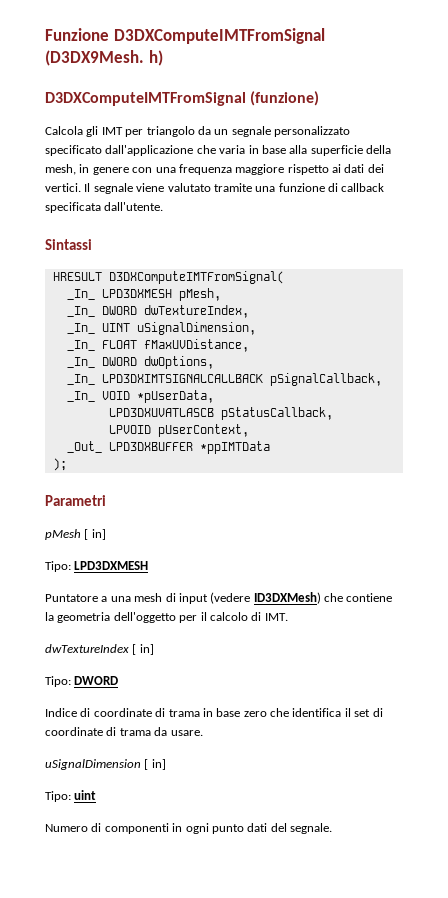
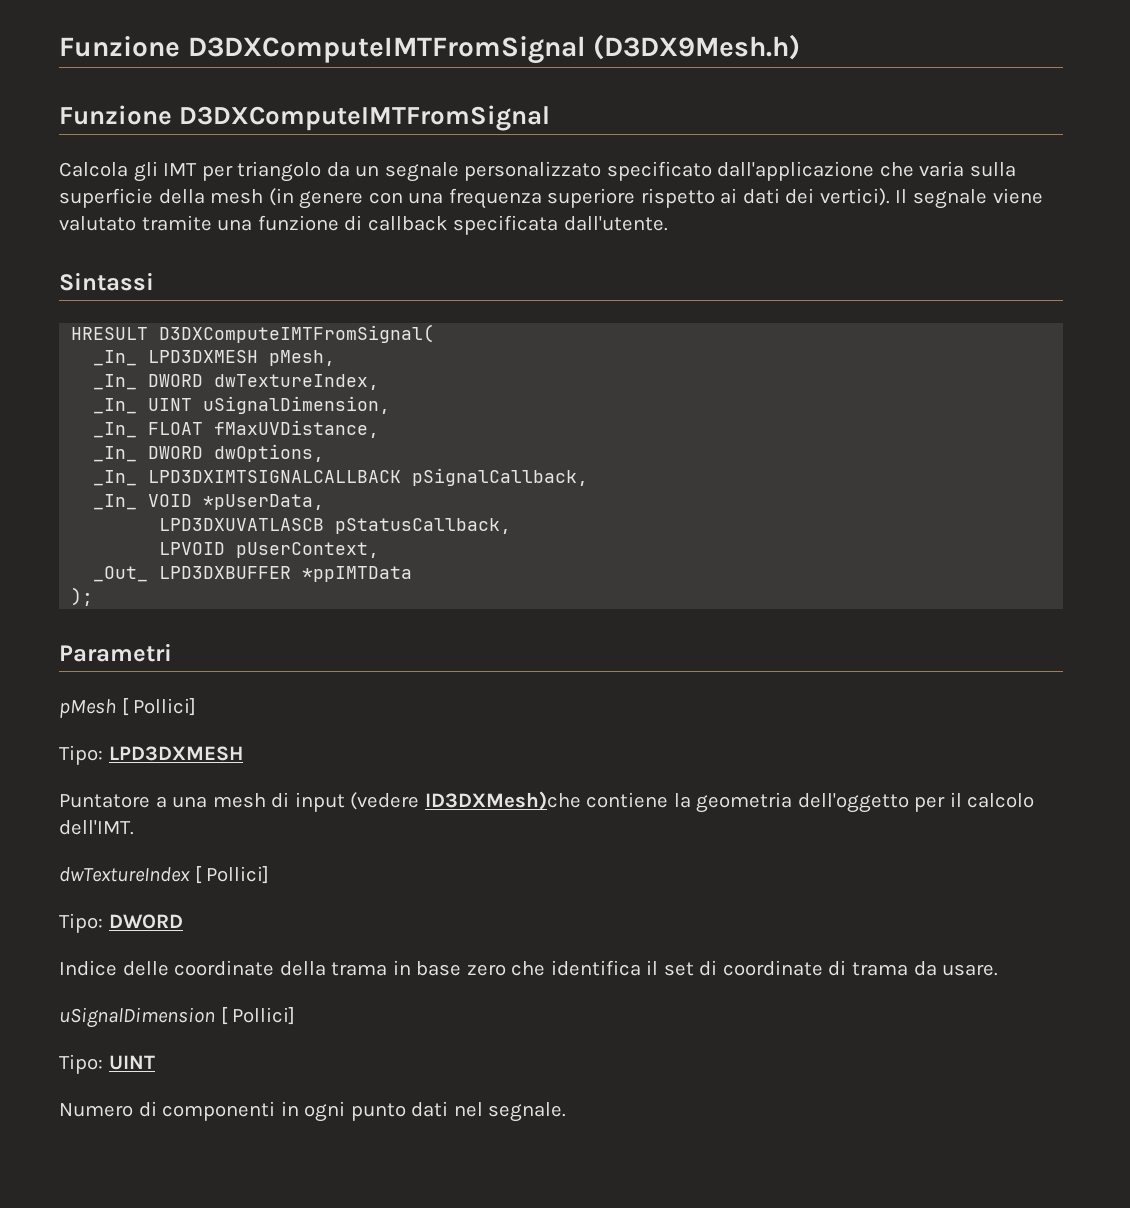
[45,28,325,44] [45,50,163,66] [45,91,320,106] Funzione D3DXComputeIMTFromSignal (D3DX9Mesh. h) // D3DXComputeIMTFromSignal (funzione) -> [59,34,801,64] [59,105,551,131] Funzione D3DXComputeIMTFromSignal (D3DX9Mesh.h) // Funzione D3DXComputeIMTFromSignal
[248,145,391,156] [45,164,90,175] in base alla superficie della mesh, in -> [969,162,1016,177] [59,188,294,208] sulla superficie della mesh (in
[235,164,285,175] maggiore -> [547,188,636,208] superiore
[45,183,81,192] vertici. -> [819,188,890,206] vertici).
[91,529,106,540] in] -> [133,698,197,716] Pollici]
[253,592,343,604] ID3DXMesh) che -> [424,791,581,810] ID3DXMesh)che
[251,612,288,621] di IMT. -> [59,820,134,835] dell'IMT.
[139,644,154,655] in] -> [206,866,270,884] Pollici]
[80,708,166,717] di coordinate di -> [122,960,326,976] delle coordinate della
[151,759,166,770] [45,790,97,802] in] // Tipo: uint -> [232,1007,296,1025] [59,1054,155,1074] Pollici] // Tipo: UINT
[270,823,287,832] del -> [453,1102,483,1117] nel

